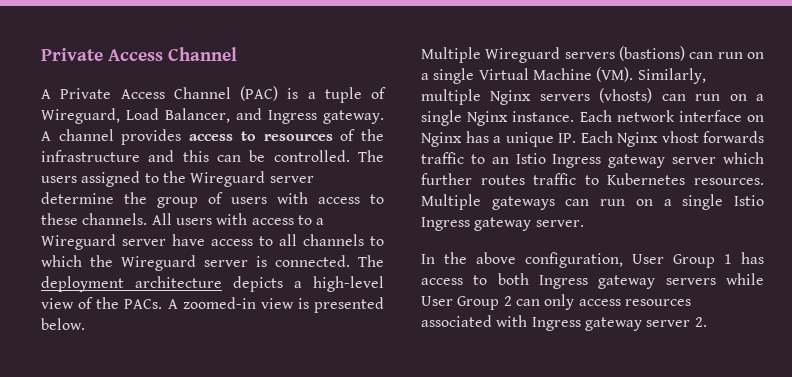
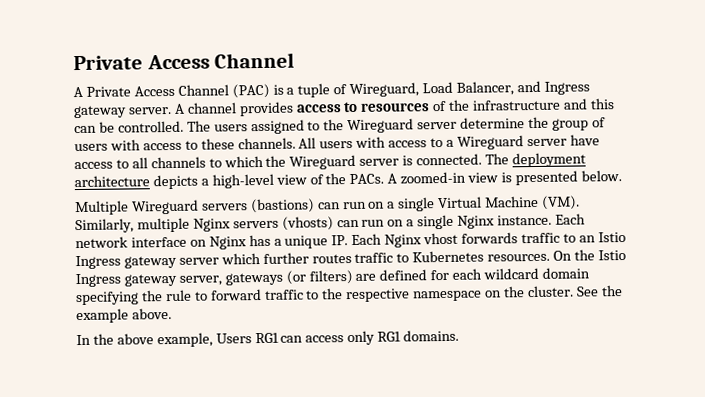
[323,110,384,124] gateway. -> [73,105,172,119] gateway server.
[421,194,764,210] [421,217,584,231] [421,252,764,268] [421,273,764,289] [421,294,691,310] [421,315,707,331] Multiple gateways can run on a single Istio Ingress gateway server. // In the above configuration, User Group 1 has access to both Ingress gateway servers while User Group 2 can only access resources associated with Ingress gateway server 2. -> [553,249,626,261] [75,267,591,288] [76,285,623,306] [76,308,172,324] [76,329,460,348] On the Istio Ingress gateway server, gateways (or filters) are defined for each wildcard domain specifying the rule to forward traffic to the respective namespace on the cluster. See the example above. // In the above example, Users RG1 can access only RG1 domains.

